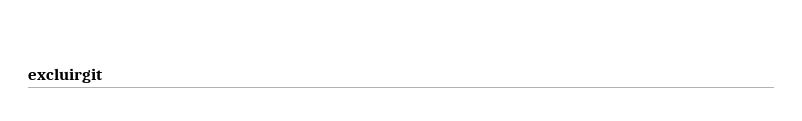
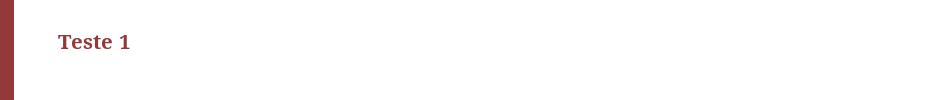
[28,68,103,83] excluirgit -> [58,35,130,49] Teste 1

